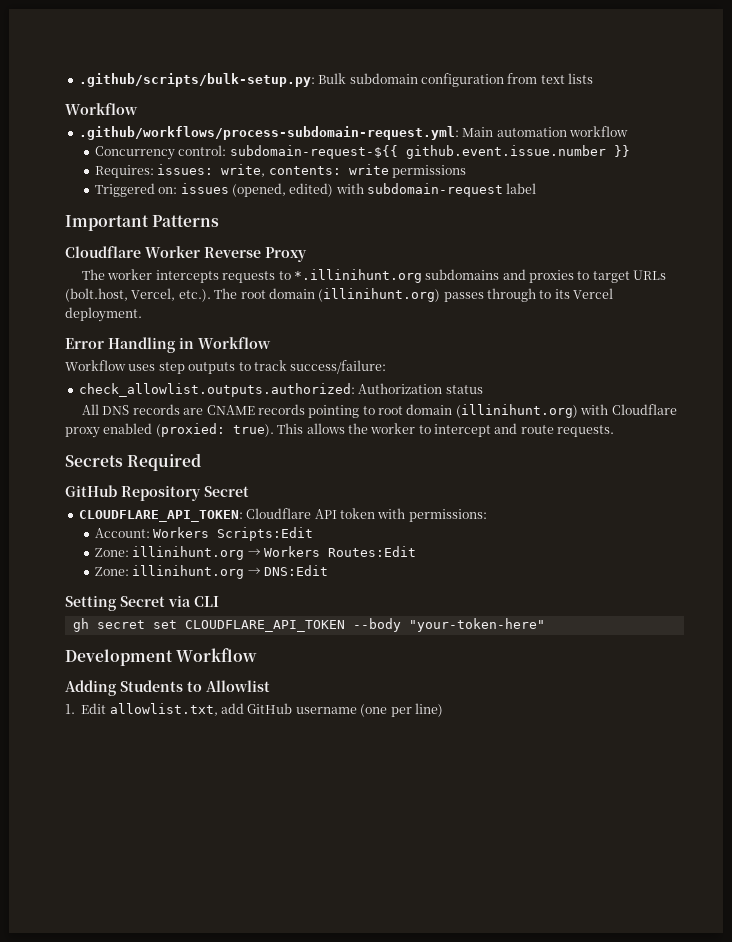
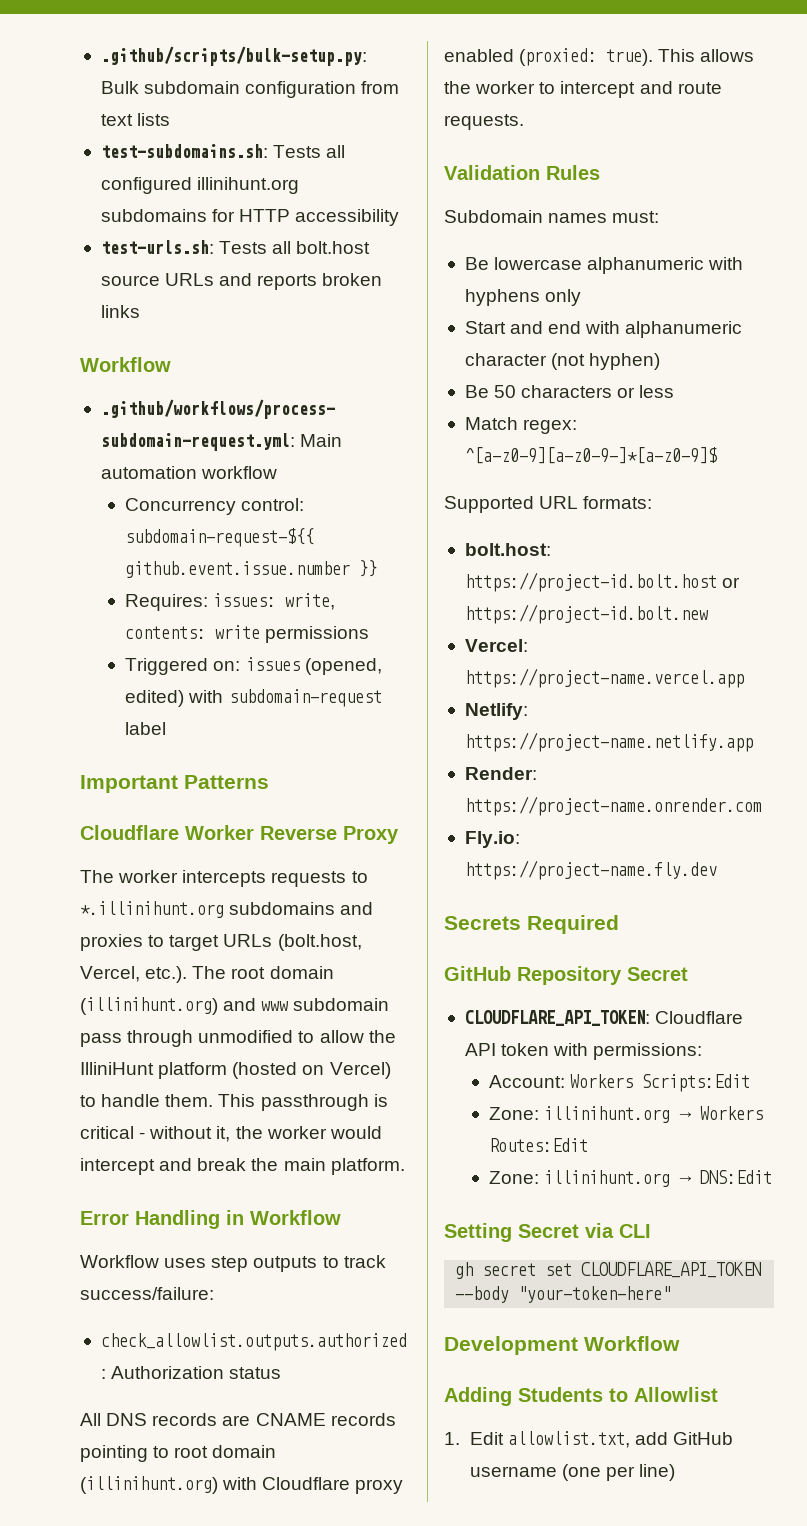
(593, 78) none -> [100,144,346,158] [100,177,300,194] [100,209,400,226] [100,240,371,254] [100,273,383,290] [100,305,140,318] // test-subdomains.sh: Tests all configured illinihunt.org subdomains for HTTP accessibility // test-urls.sh: Tests all bolt.host source URLs and reports broken links
[443,288,614,302] [65,307,142,322] passes through to its Vercel deployment. -> [223,998,390,1011] [80,1030,396,1047] [80,1062,391,1079] [80,1094,388,1111] [80,1126,382,1142] [80,1158,405,1175] and www subdomain pass through unmodified to allow the IlliniHunt platform (hosted on Vercel) to handle them. This passthrough is critical - without it, the worker would intercept and break the main platform.
(615, 431) none -> [444,165,600,180] [444,210,660,223] [464,257,744,274] [464,289,582,306] [464,321,743,338] [464,353,661,370] [464,385,675,398] [464,417,578,434] [464,447,717,464] [444,496,653,513] [464,543,551,556] [464,572,741,592] [464,604,708,624] [464,639,528,652] [464,668,744,688] [464,703,528,720] [464,732,753,752] [464,767,537,780] [464,796,762,816] [464,831,520,848] [464,860,717,880] // Validation Rules // Subdomain names must: // Be lowercase alphanumeric with hyphens only // Start and end with alphanumeric character (not hyphen) // Be 50 characters or less // Match regex: ^[a-z0-9][a-z0-9-]*[a-z0-9]$ // Supported URL formats: // bolt.host: https://project-id.bolt.host or https://project-id.bolt.new // Vercel: https://project-name.vercel.app // Netlify: https://project-name.netlify.app // Render: https://project-name.onrender.com // Fly.io: https://project-name.fly.dev

